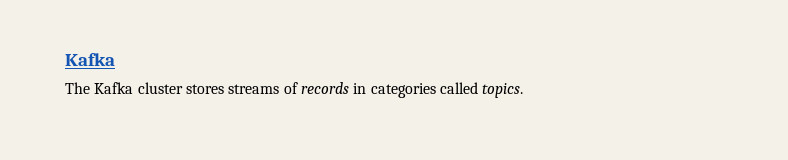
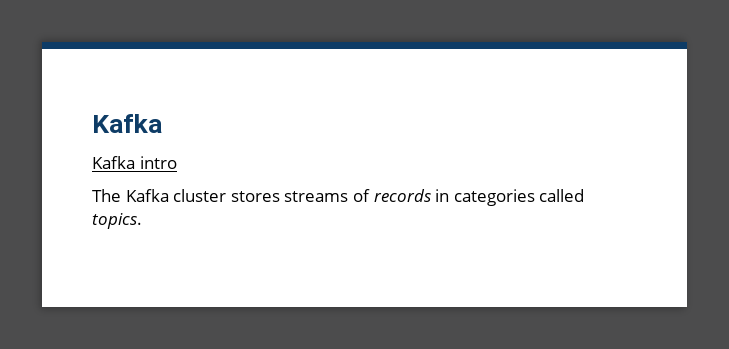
[65,53,115,66] Kafka -> [92,114,162,133] [92,156,177,169] Kafka // Kafka intro

